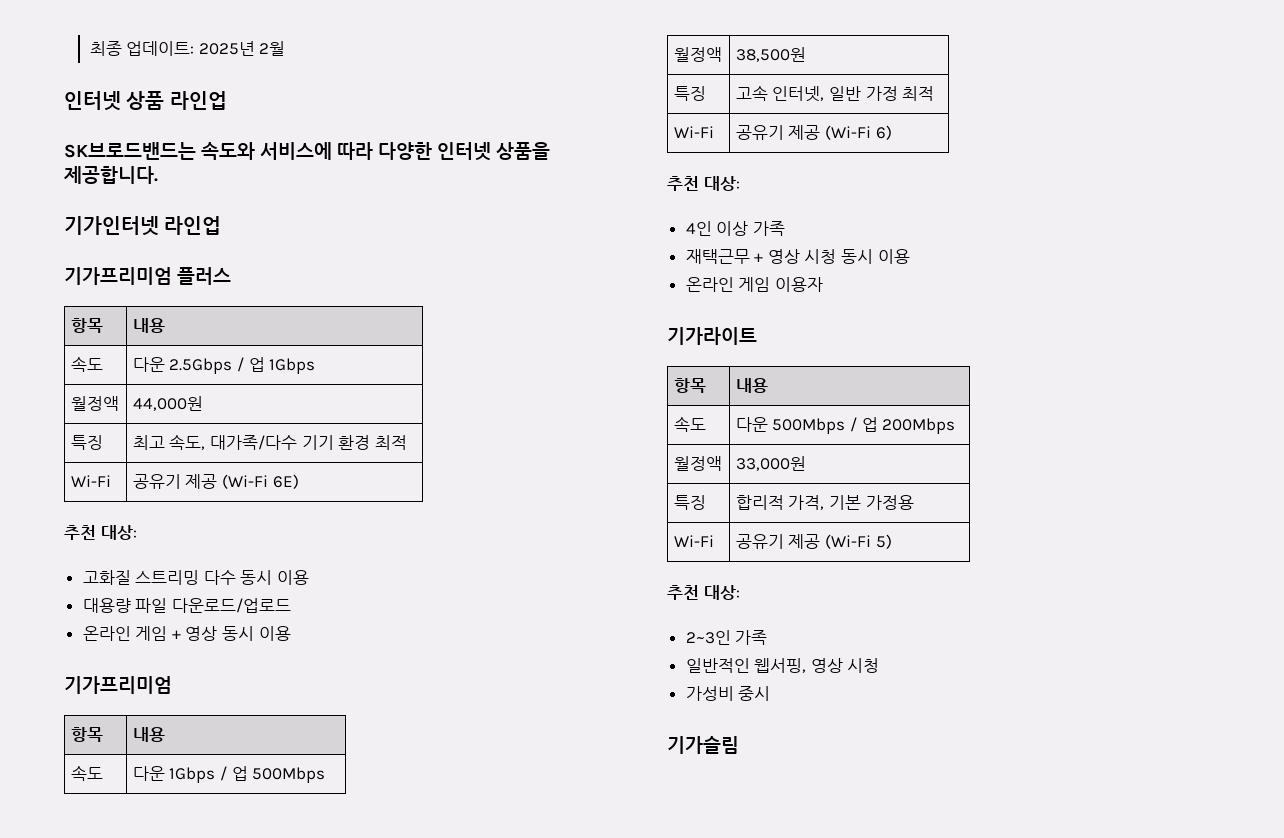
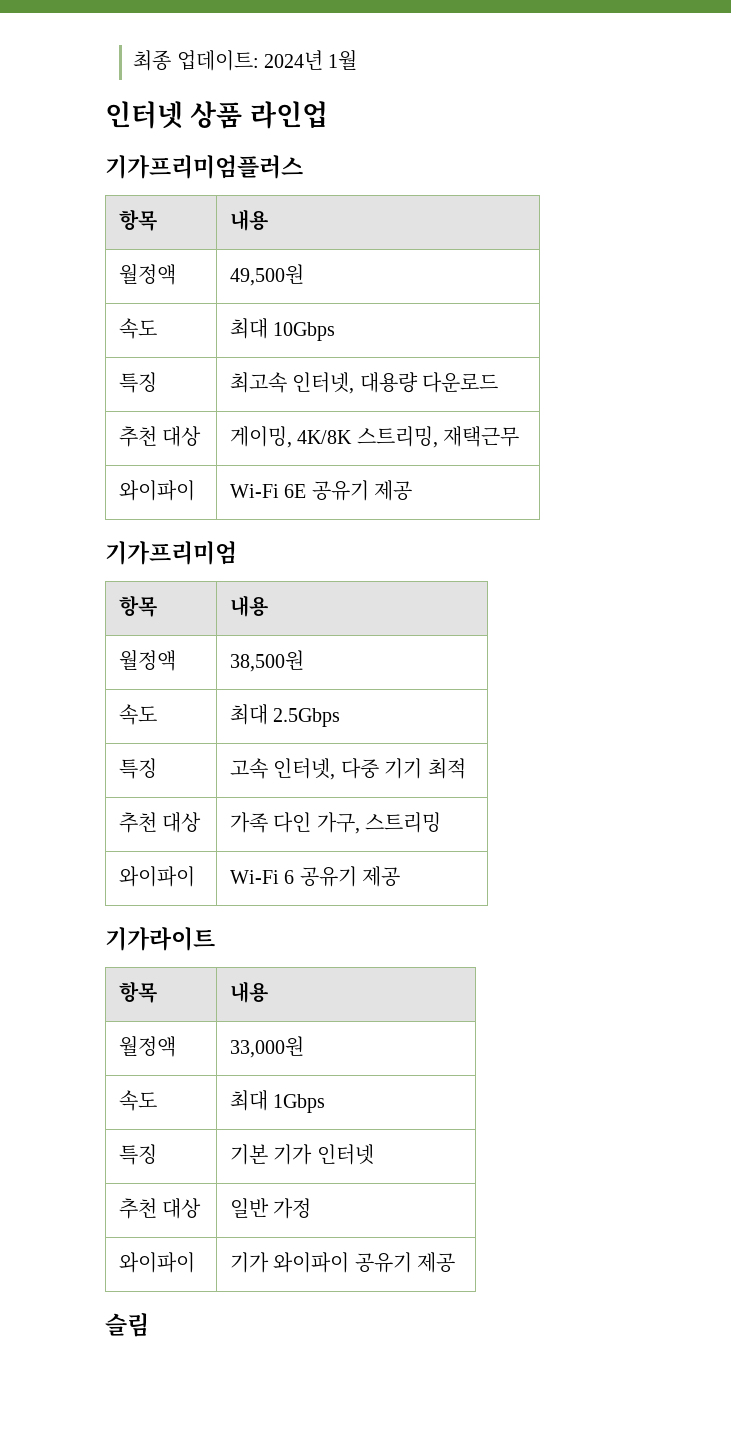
[198,41,286,56] 2025년 2월 -> [264,49,358,70] 2024년 1월
[64,142,550,161] [64,166,158,184] [64,216,222,236] [64,267,231,285] [70,318,103,333] [132,318,165,333] [70,356,103,372] [132,357,316,374] [70,396,119,411] [132,396,203,411] [70,435,103,450] [132,434,407,450] [70,475,111,487] [132,474,299,489] [64,525,137,540] [82,570,310,585] [82,598,291,613] [82,626,291,641] [64,676,172,694] [70,727,103,742] [132,727,165,742] [70,765,103,781] [132,766,326,783] SK브로드밴드는 속도와 서비스에 따라 다양한 인터넷 상품을 제공합니다. // 기가인터넷 라인업 // 기가프리미엄 플러스 // 항목 | 내용 // 속도 | 다운 2.5Gbps / 업 1Gbps // 월정액 | 44,000원 // 특징 | 최고 속도, 대가족/다수 기기 환경 최적 // Wi-Fi | 공유기 제공 (Wi-Fi 6E) // 추천 대상: // 고화질 스트리밍 다수 동시 이용 // 대용량 파일 다운로드/업로드 // 온라인 게임 + 영상 동시 이용 // 기가프리미엄 // 항목 | 내용 // 속도 | 다운 1Gbps / 업 500Mbps -> [105,155,303,179] [118,209,157,231] [229,209,268,231] [118,263,176,285] [229,264,304,286] [118,318,157,339] [229,318,336,341] [118,372,157,393] [229,372,499,394] [118,426,202,447] [229,426,520,448] [118,480,195,501] [229,480,413,501] [105,541,237,565] [118,595,157,617] [229,595,268,617] 기가프리미엄플러스 // 항목 | 내용 // 월정액 | 49,500원 // 속도 | 최대 10Gbps // 특징 | 최고속 인터넷, 대용량 다운로드 // 추천 대상 | 게이밍, 4K/8K 스트리밍, 재택근무 // 와이파이 | Wi-Fi 6E 공유기 제공 // 기가프리미엄 // 항목 | 내용
(806, 54) none -> [118,704,157,725] [229,704,341,727] // 속도 | 최대 2.5Gbps
[829,86,935,101] [673,126,714,138] [735,125,892,140] [667,176,740,191] [685,221,785,236] [685,249,910,264] [685,277,823,292] [667,327,757,345] [673,378,706,393] [735,378,768,393] [673,416,706,432] [735,417,956,434] [673,456,722,471] [735,456,806,471] [673,495,706,510] [735,495,914,510] [673,535,714,547] [735,534,892,549] [667,585,740,600] [685,630,768,645] [685,658,880,673] [685,686,771,701] [667,736,739,754] 일반 가정 최적 // Wi-Fi | 공유기 제공 (Wi-Fi 6) // 추천 대상: // 4인 이상 가족 // 재택근무 + 영상 시청 동시 이용 // 온라인 게임 이용자 // 기가라이트 // 항목 | 내용 // 속도 | 다운 500Mbps / 업 200Mbps // 월정액 | 33,000원 // 특징 | 합리적 가격, 기본 가정용 // Wi-Fi | 공유기 제공 (Wi-Fi 5) // 추천 대상: // 2~3인 가족 // 일반적인 웹서핑, 영상 시청 // 가성비 중시 // 기가슬림 -> [340,758,466,779] [118,812,202,833] [229,812,442,834] [118,866,195,887] [229,866,401,887] [105,927,215,951] [118,981,157,1003] [229,981,268,1003] [118,1035,176,1057] [229,1036,304,1058] [118,1090,157,1111] [229,1090,326,1113] [118,1144,157,1165] [229,1144,374,1165] [118,1198,202,1219] [229,1198,312,1219] [118,1252,195,1273] [229,1252,456,1273] [105,1313,149,1337] 다중 기기 최적 // 추천 대상 | 가족 다인 가구, 스트리밍 // 와이파이 | Wi-Fi 6 공유기 제공 // 기가라이트 // 항목 | 내용 // 월정액 | 33,000원 // 속도 | 최대 1Gbps // 특징 | 기본 기가 인터넷 // 추천 대상 | 일반 가정 // 와이파이 | 기가 와이파이 공유기 제공 // 슬림

